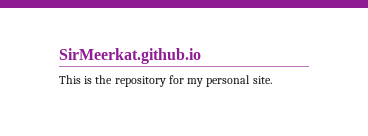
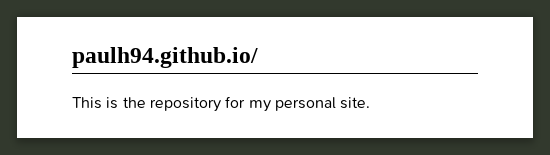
[59,48,201,64] SirMeerkat.github.io -> [72,47,258,68] paulh94.github.io/

